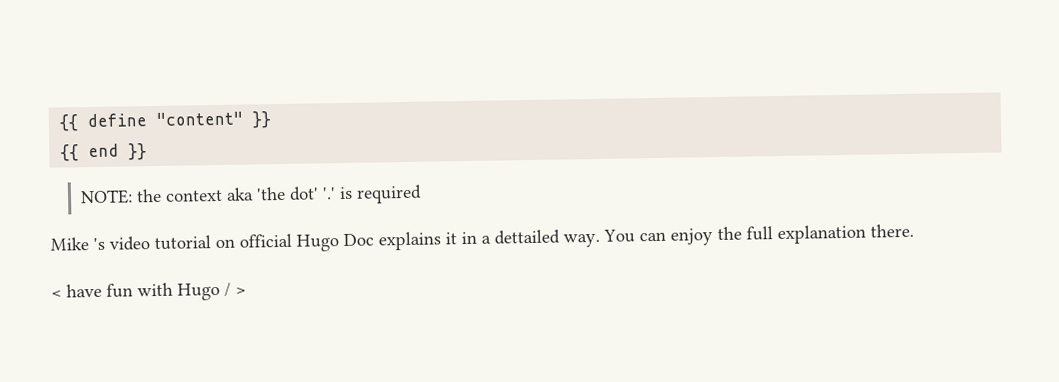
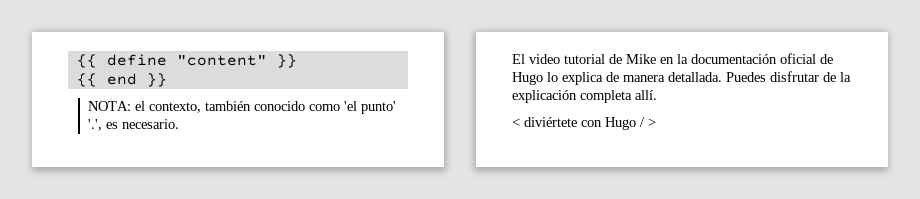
[79,184,422,205] [50,223,914,252] [51,282,173,298] NOTE: the context aka 'the dot' '.' is required // Mike 's video tutorial on official Hugo Doc explains it in a dettailed way. You can enjoy the full explanation there. // < have fun with -> [88,101,397,114] [88,119,180,131] [512,53,833,64] [512,71,851,85] [512,90,657,103] [512,117,602,127] NOTA: el contexto, también conocido como 'el punto' '.', es necesario. // El video tutorial de Mike en la documentación oficial de Hugo lo explica de manera detallada. Puedes disfrutar de la explicación completa allí. // < diviértete con

